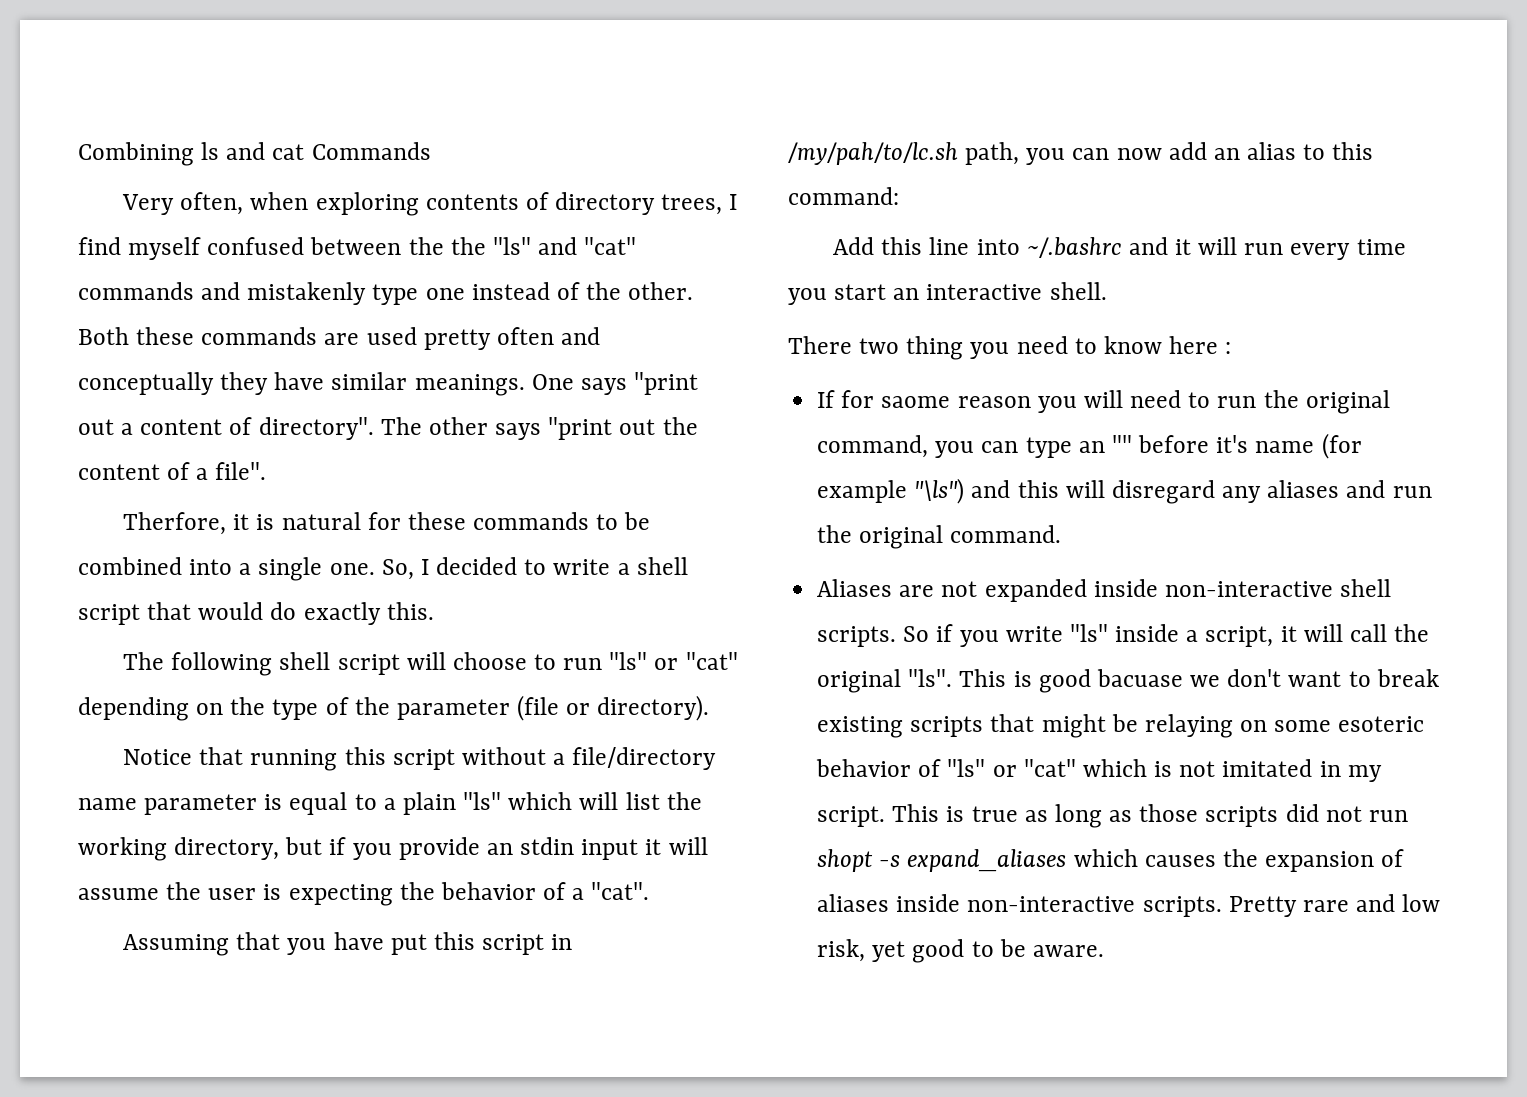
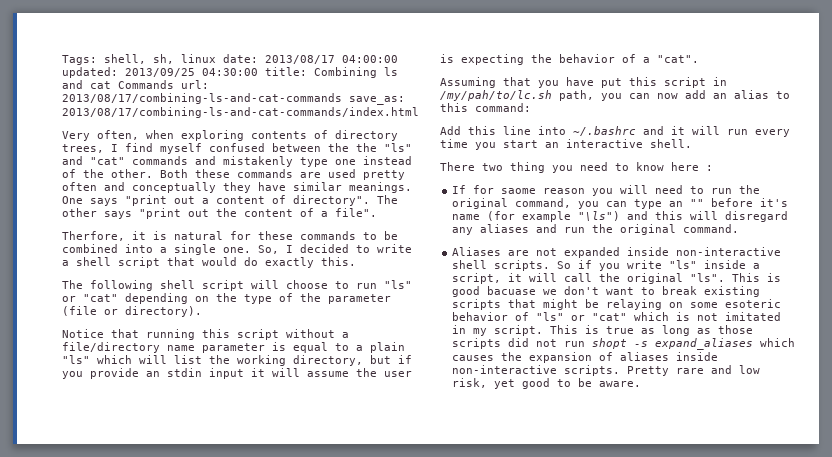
(78, 154) none -> [62,54,398,65] [62,67,307,78] Tags: shell, sh, linux date: 2013/08/17 04:00:00 updated: 2013/09/25 04:30:00 title:
(431, 151) none -> [181,80,209,89] [62,93,405,105] [62,107,419,118] url: 2013/08/17/combining-ls-and-cat-commands save_as: 2013/08/17/combining-ls-and-cat-commands/index.html

